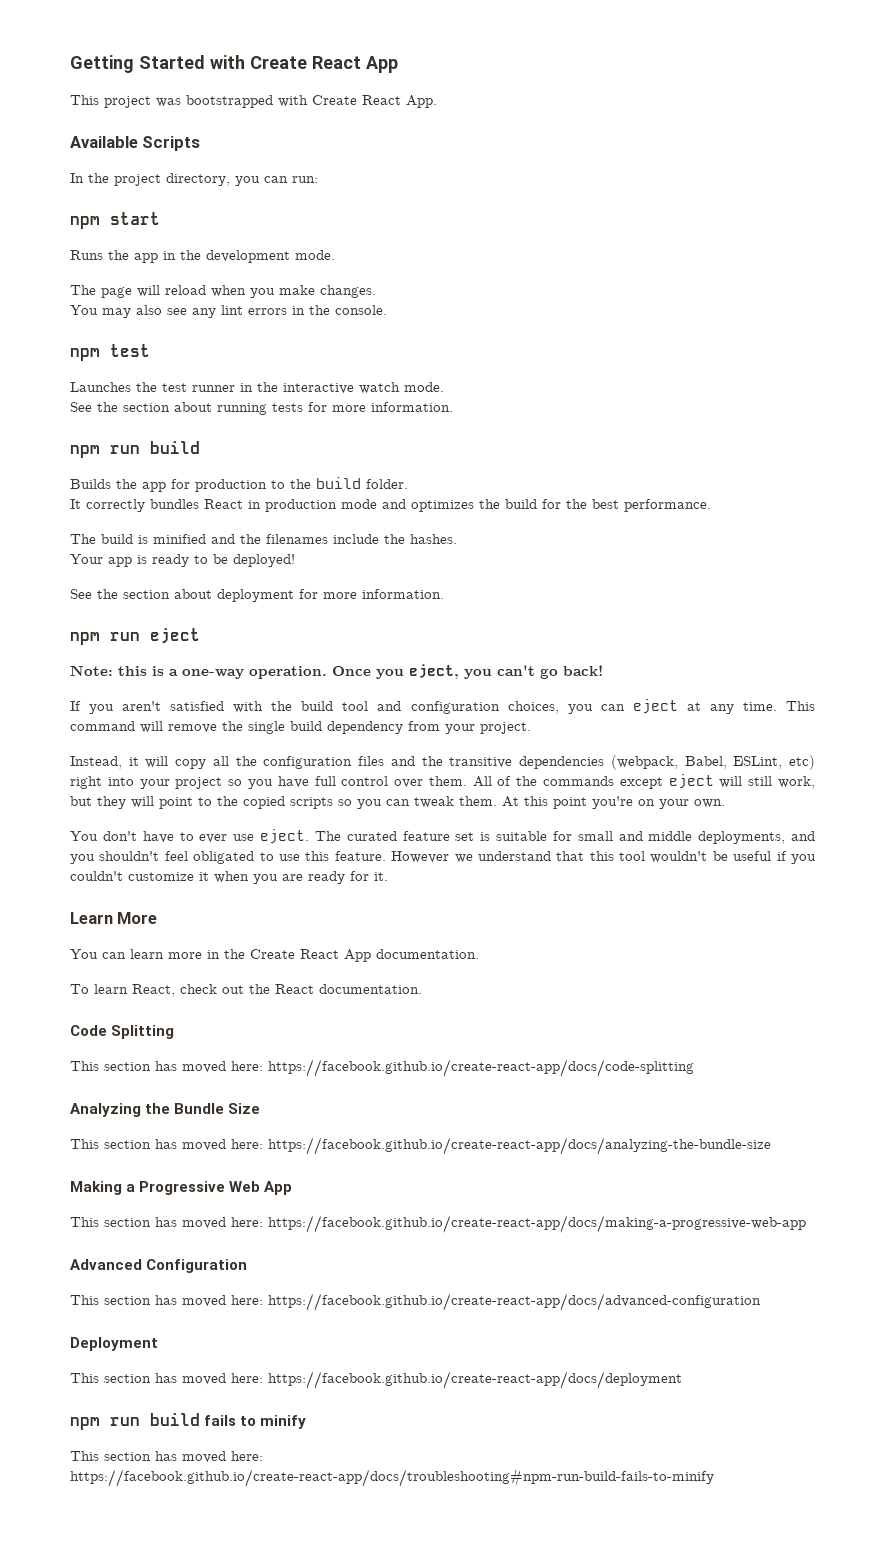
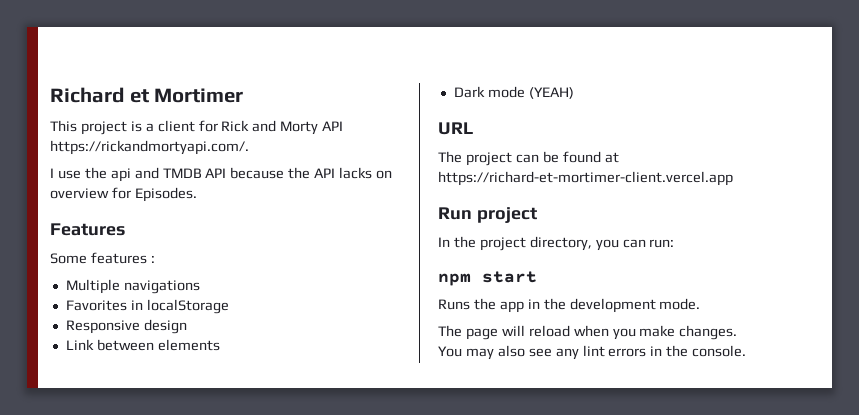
[70,55,398,73] [70,95,437,108] [70,136,201,151] Getting Started with Create React App // This project was bootstrapped with Create React App. // Available Scripts -> [50,87,244,103] [50,120,344,135] [50,140,249,155] [50,167,393,182] [50,187,197,202] [50,223,125,236] [50,252,155,264] [65,279,200,294] [65,299,229,314] [65,319,187,334] [65,339,220,351] [453,86,574,99] [438,122,473,135] [438,151,619,166] [438,171,733,186] [438,207,537,223] Richard et Mortimer // This project is a client for Rick and Morty API https://rickandmortyapi.com/. // I use the api and TMDB API because the API lacks on overview for Episodes. // Features // Some features : // Multiple navigations // Favorites in localStorage // Responsive design // Link between elements // Dark mode (YEAH) // URL // The project can be found at https://richard-et-mortimer-client.vercel.app // Run project
[70,344,150,361] [70,382,444,394] [70,402,453,415] [70,441,200,458] [70,477,408,492] [70,499,711,512] [70,534,457,544] [70,554,295,567] [70,589,444,602] [70,628,200,645] [70,664,603,679] [70,699,815,714] [70,721,531,734] [70,755,816,770] [70,774,815,789] [70,796,725,809] [70,829,815,844] [70,851,817,864] [70,871,388,884] [70,912,158,924] [70,949,479,962] [70,984,422,997] [70,1025,175,1039] [70,1059,694,1077] [70,1103,261,1117] [70,1137,771,1155] [70,1181,293,1195] [70,1215,806,1233] [70,1259,248,1273] [70,1293,761,1311] [70,1337,158,1351] [70,1371,682,1389] [70,1413,307,1430] [70,1451,263,1463] [70,1468,714,1487] // npm test // Launches the test runner in the interactive watch mode. // See the section about running tests for more information. // npm run build // Builds the app for production to the build folder. // It correctly bundles React in production mode and optimizes the build for the best performance. // The build is minified and the filenames include the hashes. // Your app is ready to be deployed! // See the section about deployment for more information. // npm run eject // Note: this is a one-way operation. Once you eject, you can't go back! // If you aren't satisfied with the build tool and configuration choices, you can eject at any time. This command will remove the single build dependency from your project. // Instead, it will copy all the configuration files and the transitive dependencies (webpack, Babel, ESLint, etc) right into your project so you have full control over them. All of the commands except eject will still work, but they will point to the copied scripts so you can tweak them. At this point you're on your own. // You don't have to ever use eject. The curated feature set is suitable for small and middle deployments, and you shouldn't feel obligated to use this feature. However we understand that this tool wouldn't be useful if you couldn't customize it when you are ready for it. // Learn More // You can learn more in the Create React App documentation. // To learn React, check out the React documentation. // Code Splitting // This section has moved here: https://facebook.github.io/create-react-app/docs/code-splitting // Analyzing the Bundle Size // This section has moved here: https://facebook.github.io/create-react-app/docs/analyzing-the-bundle-size // Making a Progressive Web App // This section has moved here: https://facebook.github.io/create-react-app/docs/making-a-progressive-web-app // Advanced Configuration // This section has moved here: https://facebook.github.io/create-react-app/docs/advanced-configuration // Deployment // This section has moved here: https://facebook.github.io/create-react-app/docs/deployment // npm run build fails to minify // This section has moved here: https://facebook.github.io/create-react-app/docs/troubleshooting#npm-run-build-fails-to-minify -> (747, 351) none

